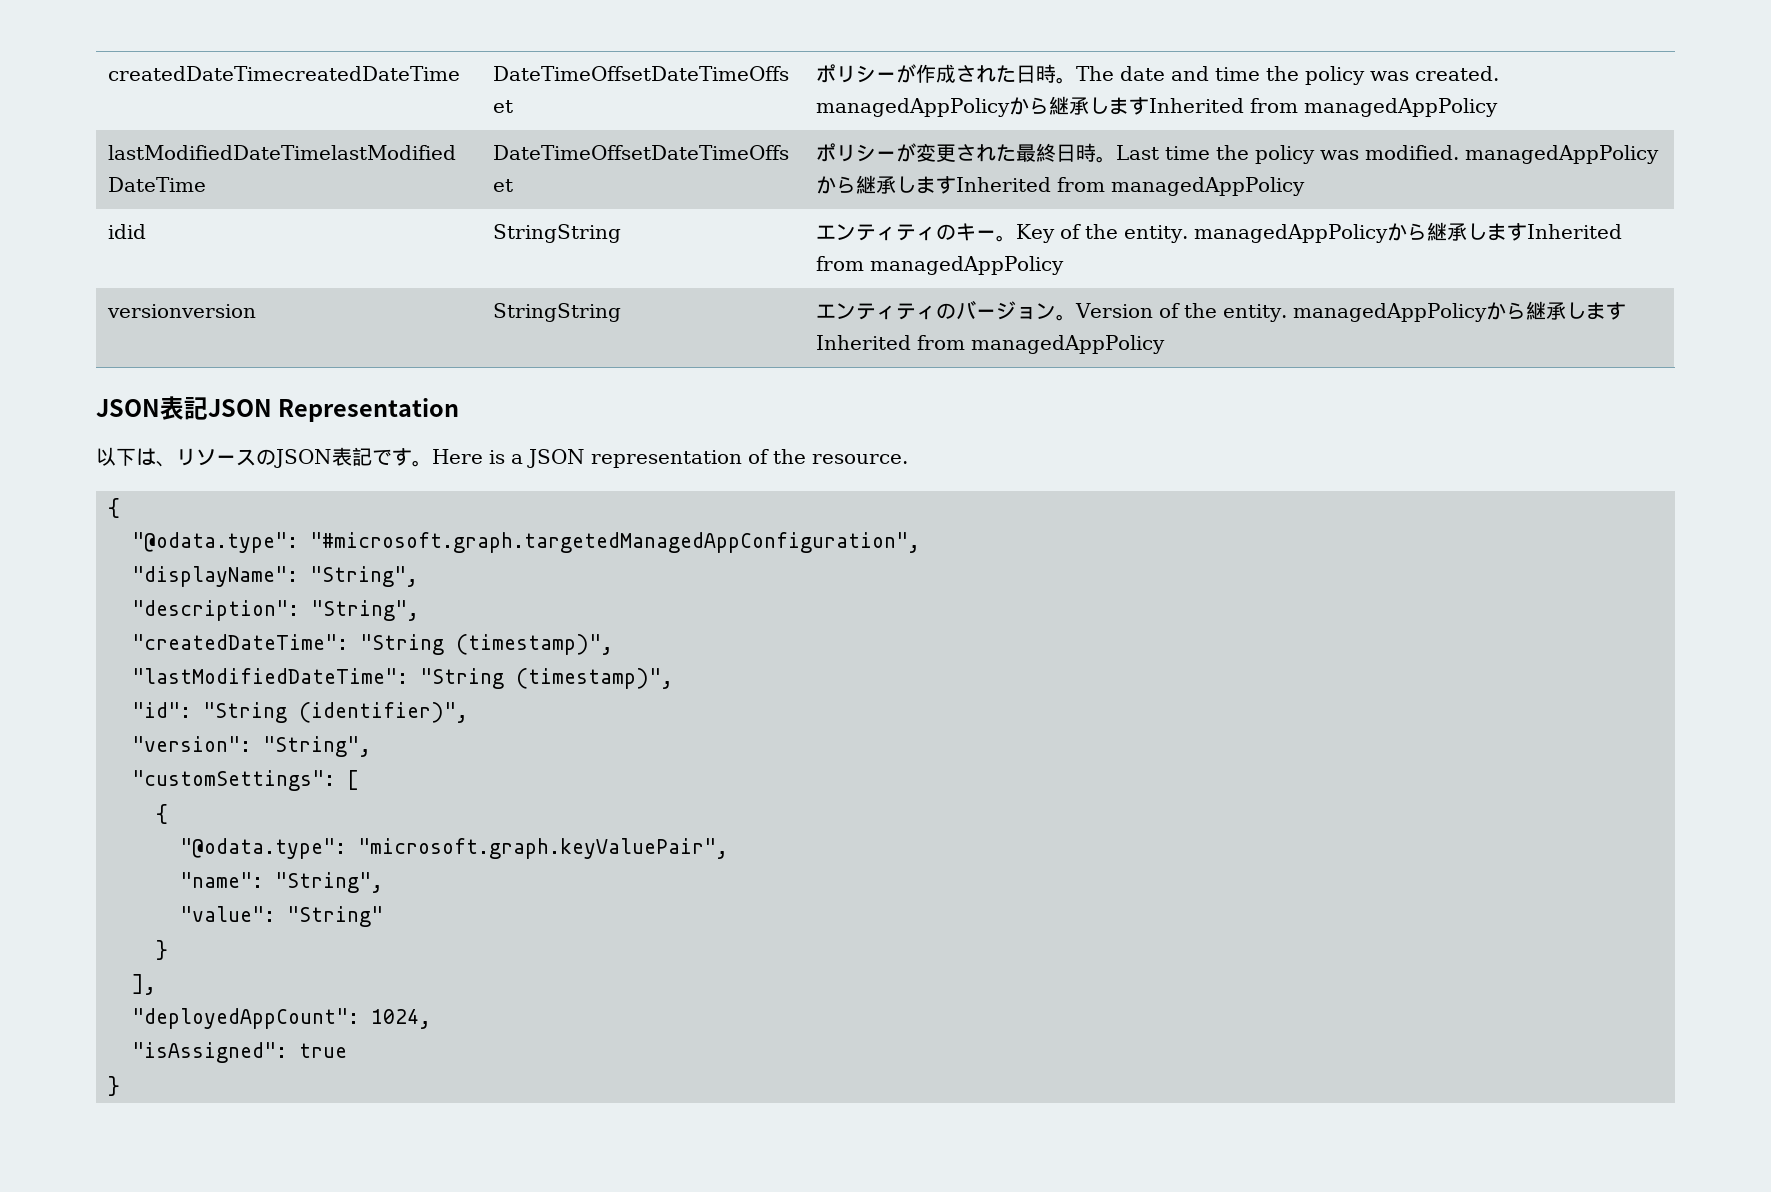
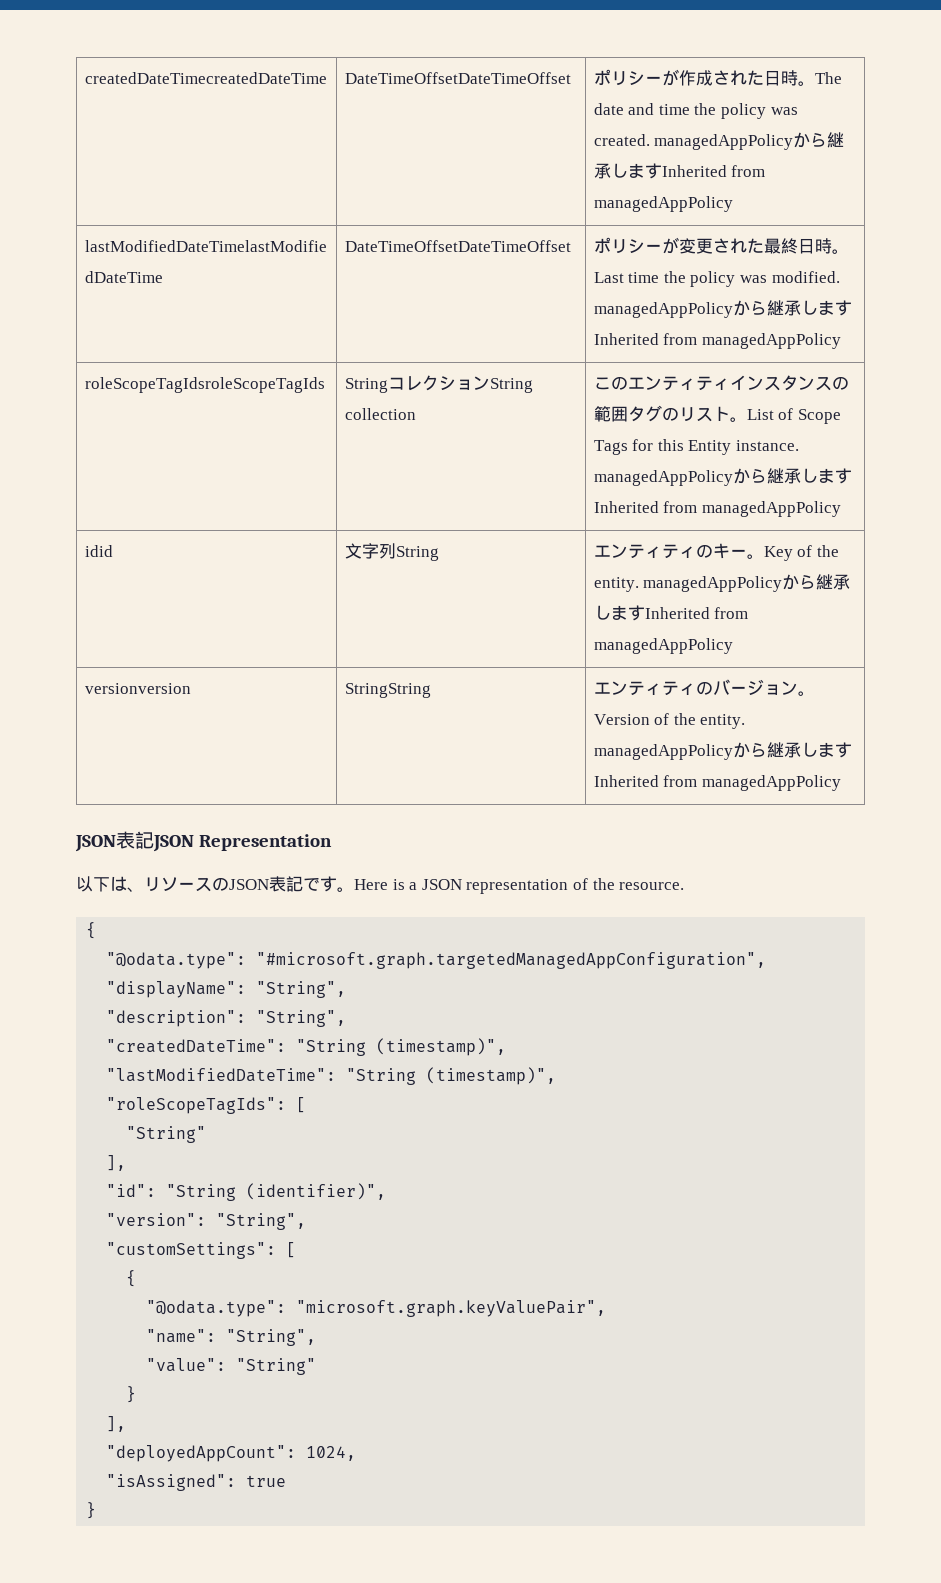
(1306, 186) none -> [84,377,325,393] [344,375,533,393] [344,408,416,420] [593,375,849,391] [593,405,841,424] [593,439,799,455] [593,468,852,486] [593,501,841,517] // roleScopeTagIdsroleScopeTagIds | StringコレクションString collection | このエンティティインスタンスの範囲タグのリスト。List of Scope Tags for this Entity instance. managedAppPolicyから継承しますInherited from managedAppPolicy
[493,224,622,243] StringString -> [344,543,439,561] 文字列String
(673, 678) none -> [106,1097,307,1114] [126,1126,207,1143] [106,1155,127,1171] // "roleScopeTagIds": [ // "String" // ],

